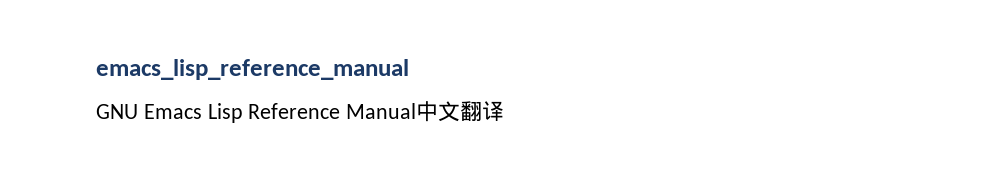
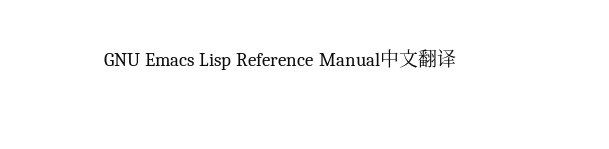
[96,59,409,80] emacs_lisp_reference_manual // -> (104, 59) none

